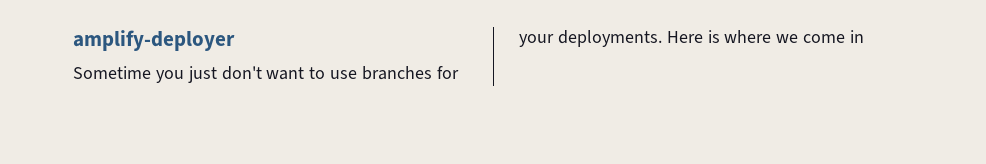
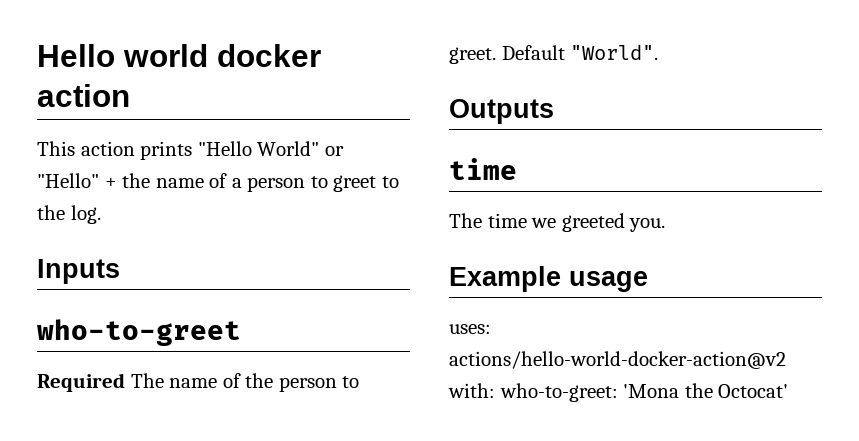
[73,30,235,51] [73,66,459,83] [519,30,865,47] amplify-deployer // Sometime you just don't want to use branches for your deployments. Here is where we come in -> [37,44,321,67] [37,84,130,107] [37,141,344,160] [37,173,399,192] [37,205,101,224] [37,259,120,284] [37,319,241,346] [37,373,360,392] [449,44,659,64] [449,99,554,124] [449,158,517,180] [449,213,666,232] [449,266,648,292] [449,324,491,334] [449,351,786,369] [448,383,789,402] Hello world docker action // This action prints "Hello World" or "Hello" + the name of a person to greet to the log. // Inputs // who-to-greet // Required The name of the person to greet. Default "World". // Outputs // time // The time we greeted you. // Example usage // uses: actions/hello-world-docker-action@v2 with: who-to-greet: 'Mona the Octocat'

